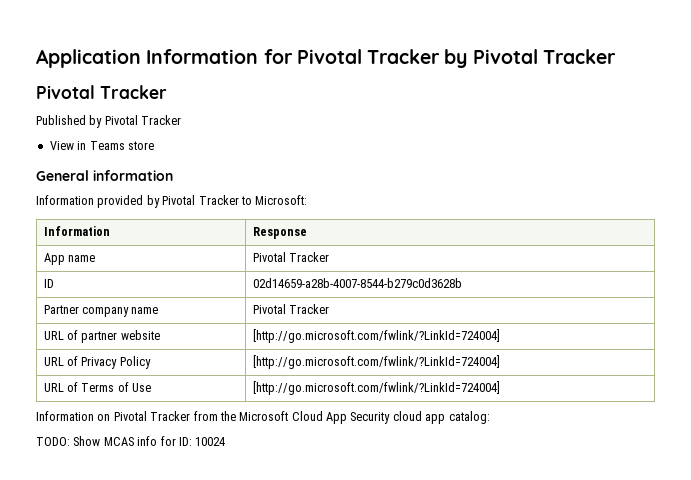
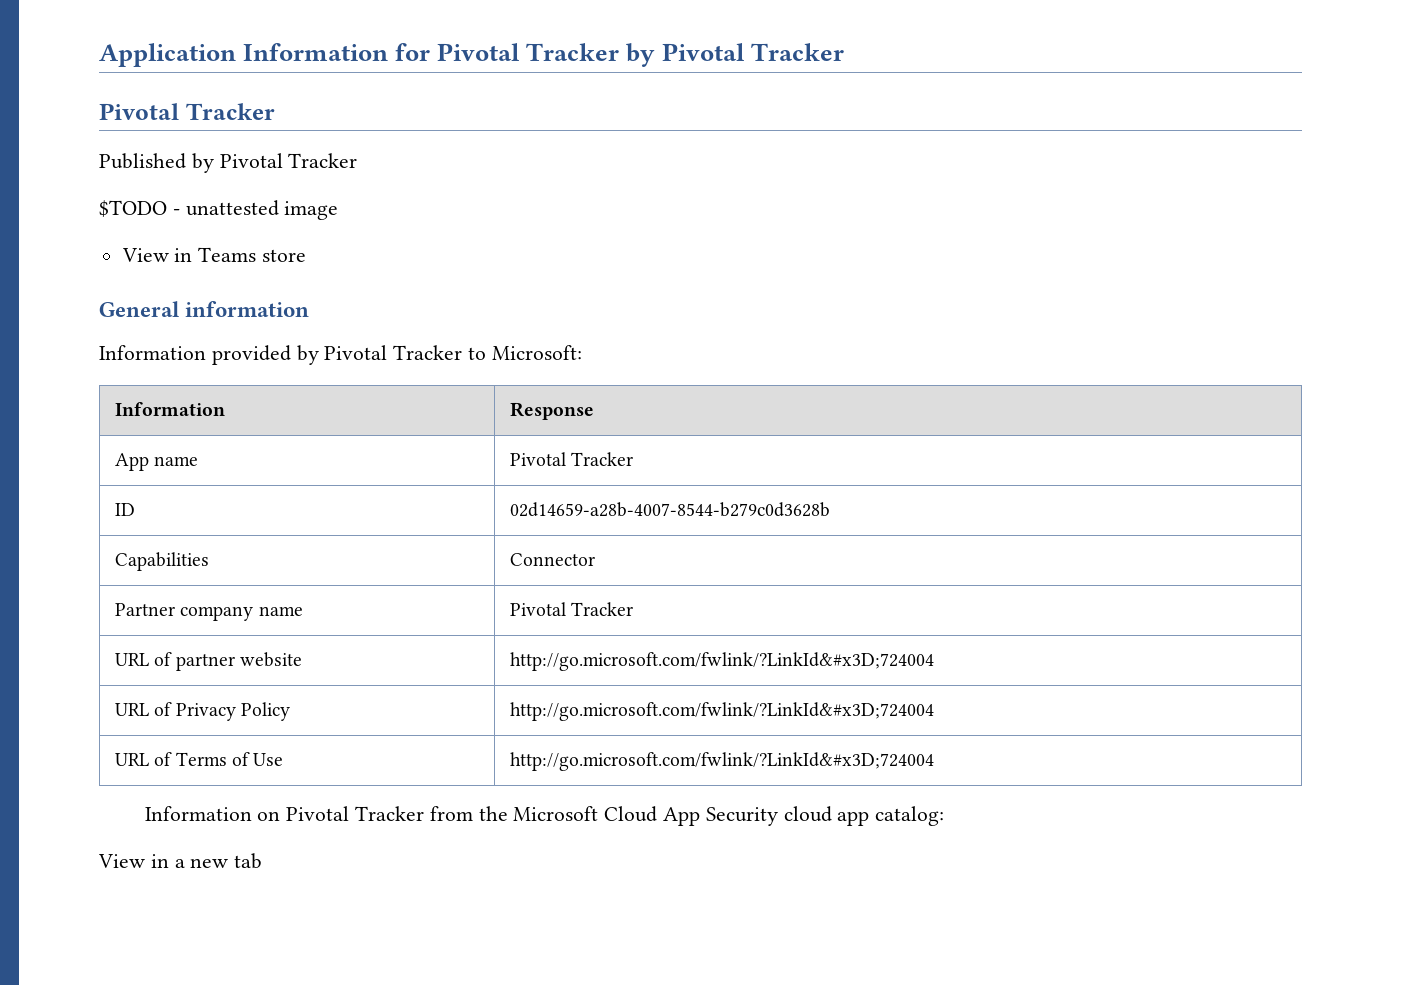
(182, 120) none -> [99,200,339,220] // $TODO - unattested image
(462, 283) none -> [114,552,209,571] [509,553,595,566] // Capabilities | Connector
[252,329,500,343] [http://go.microsoft.com/fwlink/?LinkId=724004] -> [509,652,934,671] http://go.microsoft.com/fwlink/?LinkId&#x3D;724004
[252,355,500,369] [http://go.microsoft.com/fwlink/?LinkId=724004] -> [509,702,934,721] http://go.microsoft.com/fwlink/?LinkId&#x3D;724004
[252,381,500,395] [http://go.microsoft.com/fwlink/?LinkId=724004] -> [509,752,934,771] http://go.microsoft.com/fwlink/?LinkId&#x3D;724004
[36,436,226,446] TODO: Show MCAS info for ID: 10024 -> [98,853,263,869] View in a new tab

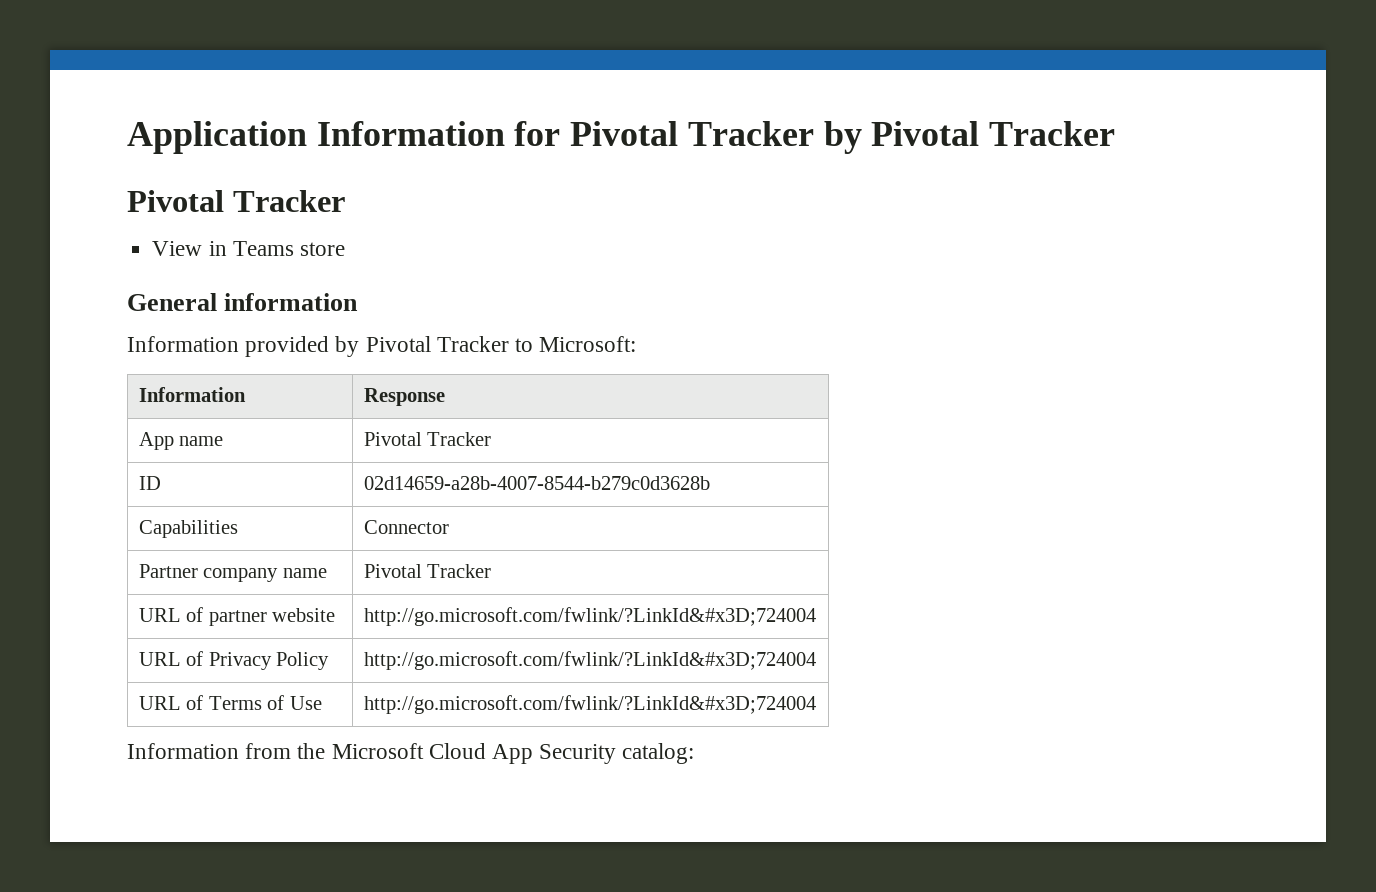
[99,153,358,173] [99,200,339,220] // Published by Pivotal Tracker // $TODO - unattested image -> (345, 201) none
[257,806,425,821] on Pivotal Tracker -> (239, 751) none
[783,806,870,826] cloud app -> (617, 754) none
[98,853,263,869] // View in a new tab -> (695, 753) none

